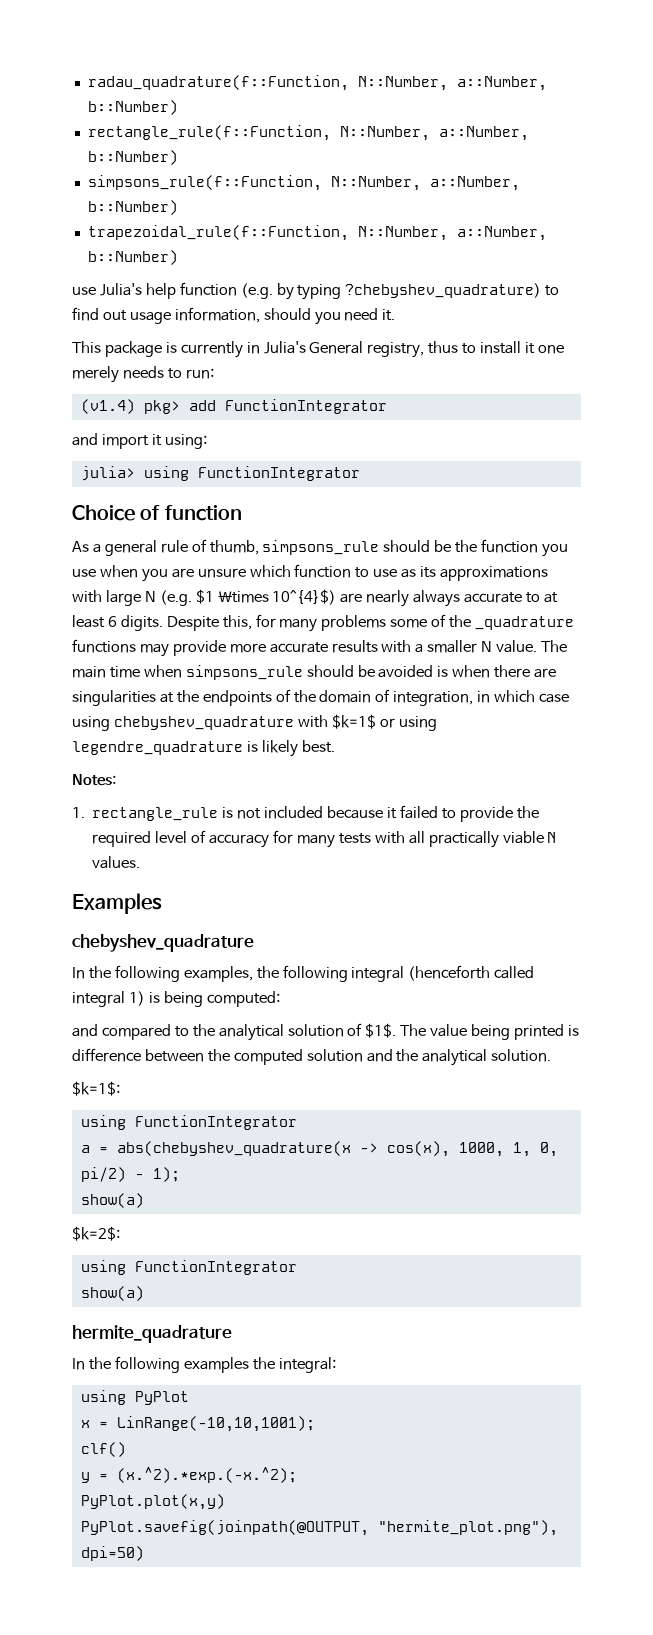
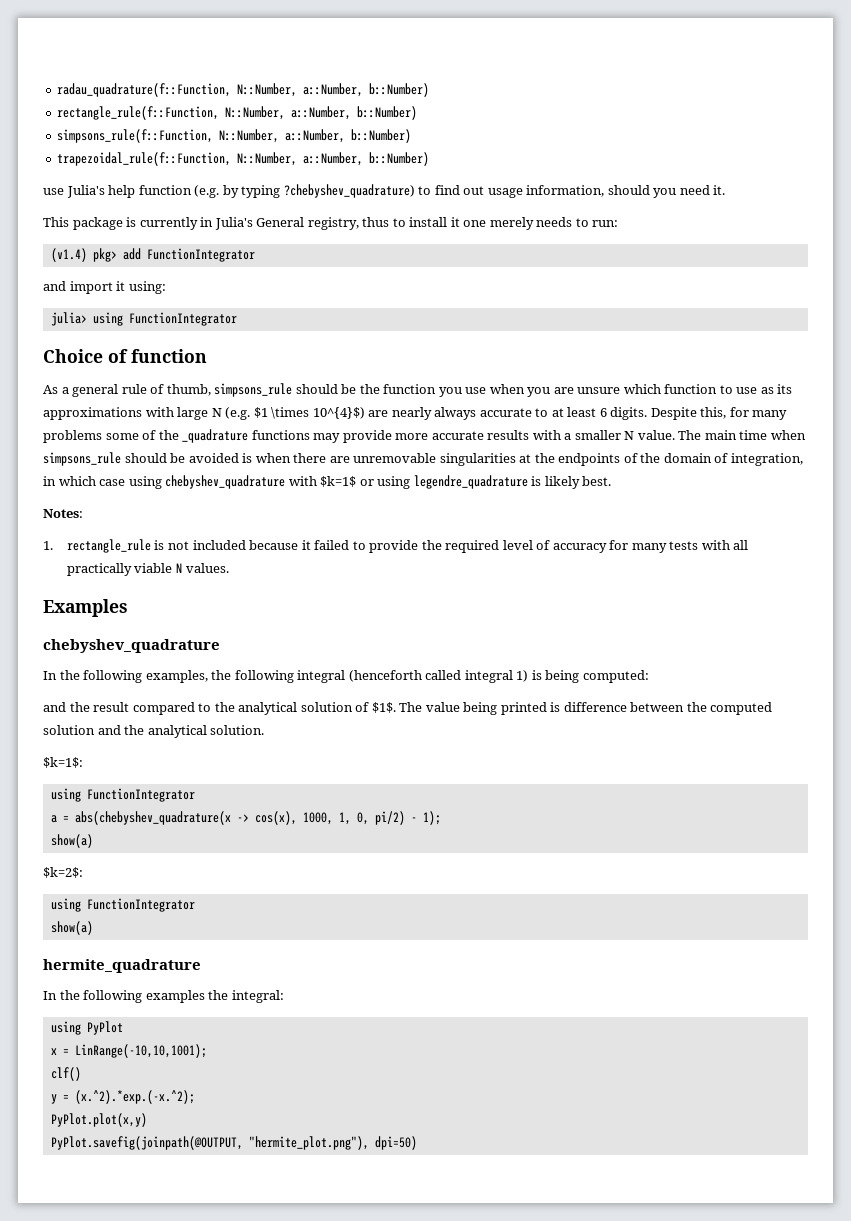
(557, 673) none -> [353,453,437,463] unremovable
(98, 1030) none -> [69,702,130,712] the result

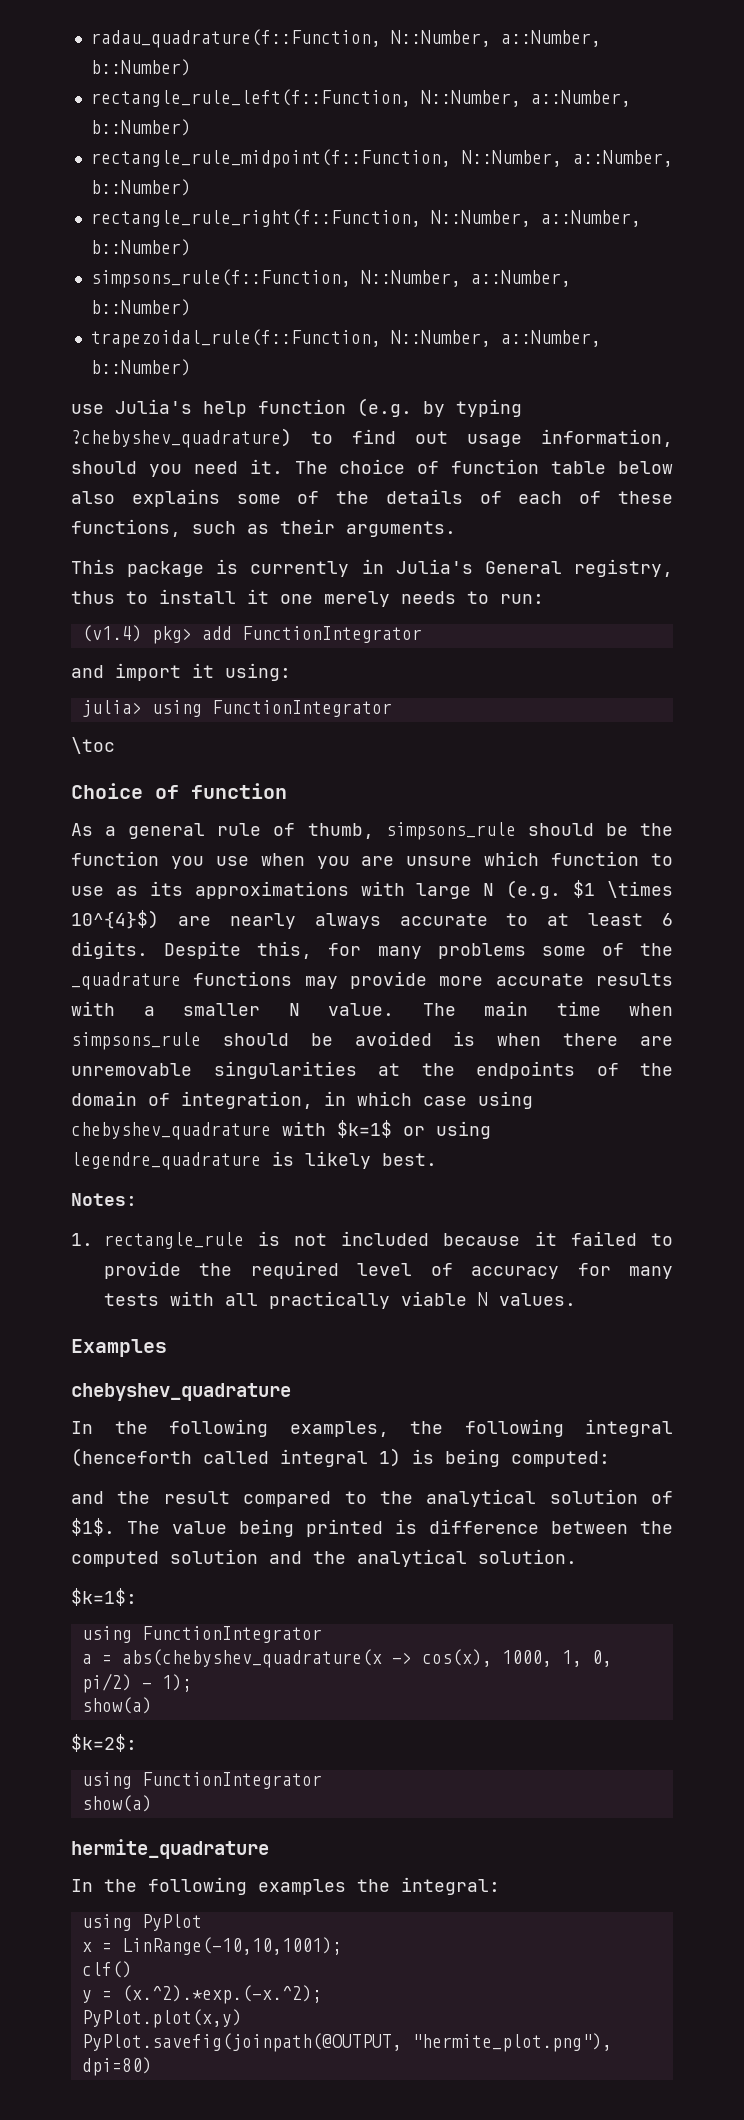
[57,106,220,120] rectangle_rule(f::Function, -> [90,89,631,107] [90,119,191,136] [90,149,673,168] [90,179,191,196] [90,209,421,227] rectangle_rule_left(f::Function, N::Number, a::Number, b::Number) // rectangle_rule_midpoint(f::Function, N::Number, a::Number, b::Number) // rectangle_rule_right(f::Function,
(726, 190) none -> [294,459,674,474] [71,489,673,507] [71,519,456,537] The choice of function table below also explains some of the details of each of these functions, such as their arguments.
(237, 319) none -> [71,737,115,754] // \toc
[374,1136,417,1150] dpi=50) -> [81,2057,152,2076] dpi=80)

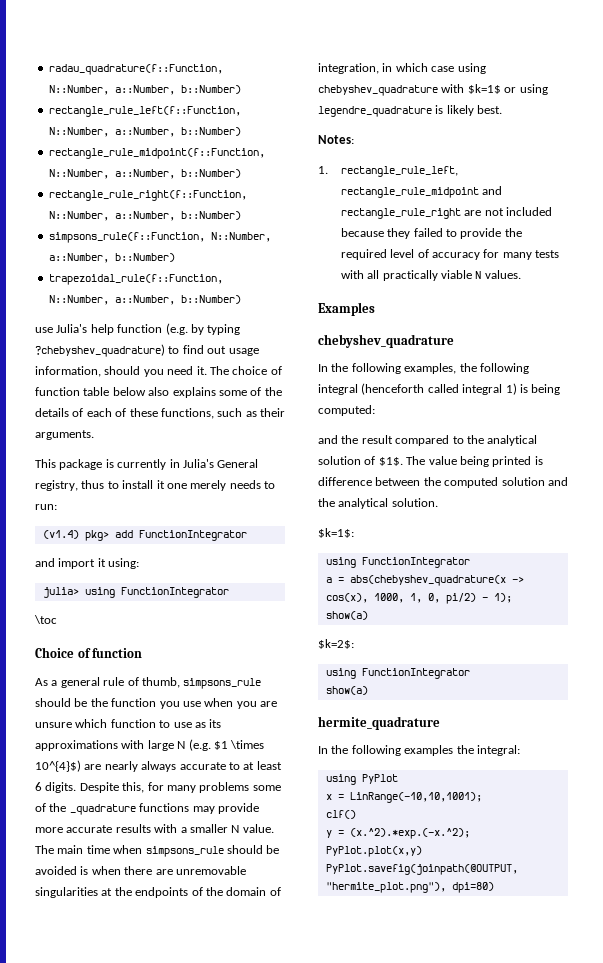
[103,1231,280,1249] rectangle_rule is -> [340,166,458,177] [340,186,503,198] [340,208,482,219] rectangle_rule_left, rectangle_rule_midpoint and rectangle_rule_right are
[534,1231,557,1246] it -> [387,228,411,239] they

